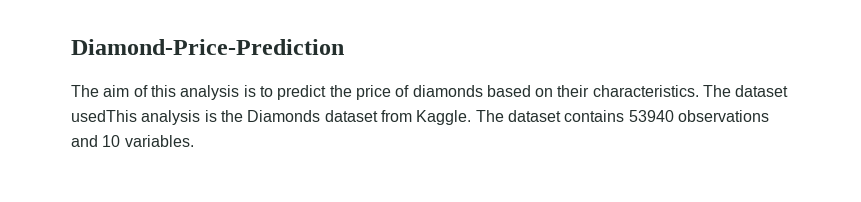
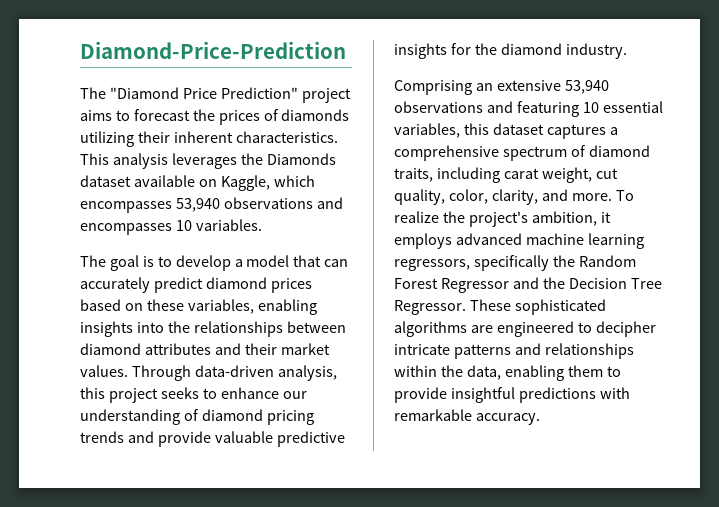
[103,85,789,100] [71,110,769,125] [71,135,98,147] aim of this analysis is to predict the price of diamonds based on their characteristics. The dataset usedThis analysis is the Diamonds dataset from Kaggle. The dataset contains 53940 observations and -> [109,87,351,103] [80,109,350,125] [80,131,338,147] [80,153,336,169] [80,175,315,191] [80,197,343,213] [80,223,172,235] "Diamond Price Prediction" project aims to forecast the prices of diamonds utilizing their inherent characteristics. This analysis leverages the Diamonds dataset available on Kaggle, which encompasses 53,940 observations and encompasses
(194, 141) none -> [80,255,349,271] [80,277,312,293] [80,299,317,315] [80,321,346,337] [80,343,330,355] [80,365,337,381] [80,387,307,403] [80,409,314,425] [80,431,345,447] [394,43,627,59] [394,80,609,95] [394,101,663,117] [394,123,618,139] [394,145,650,161] [394,167,618,183] [394,189,634,205] [394,211,611,227] [394,233,644,249] [394,255,636,271] [394,277,662,293] [394,299,606,315] [394,321,656,337] [394,343,634,359] [394,365,621,381] [394,387,630,403] [394,409,540,425] // The goal is to develop a model that can accurately predict diamond prices based on these variables, enabling insights into the relationships between diamond attributes and their market values. Through data-driven analysis, this project seeks to enhance our understanding of diamond pricing trends and provide valuable predictive insights for the diamond industry. // Comprising an extensive 53,940 observations and featuring 10 essential variables, this dataset captures a comprehensive spectrum of diamond traits, including carat weight, cut quality, color, clarity, and more. To realize the project's ambition, it employs advanced machine learning regressors, specifically the Random Forest Regressor and the Decision Tree Regressor. These sophisticated algorithms are engineered to decipher intricate patterns and relationships within the data, enabling them to provide insightful predictions with remarkable accuracy.

